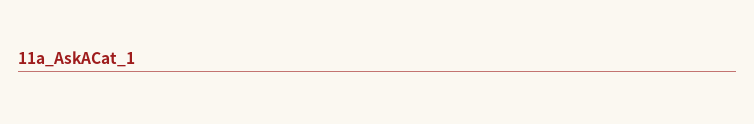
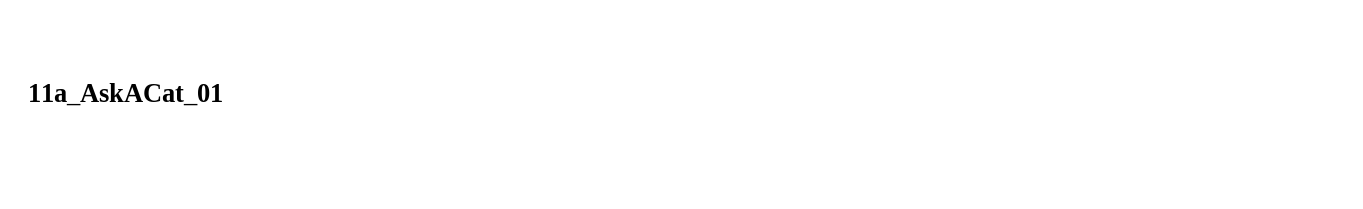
[18,51,135,67] 11a_AskACat_1 -> [28,83,223,106] 11a_AskACat_01

